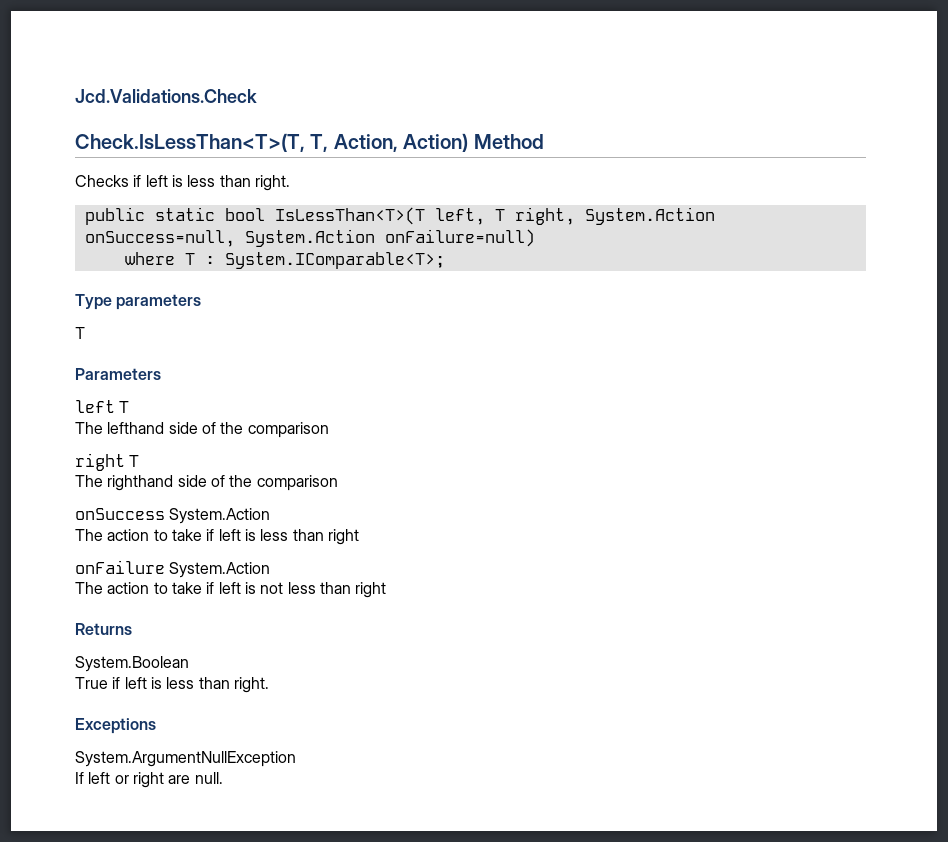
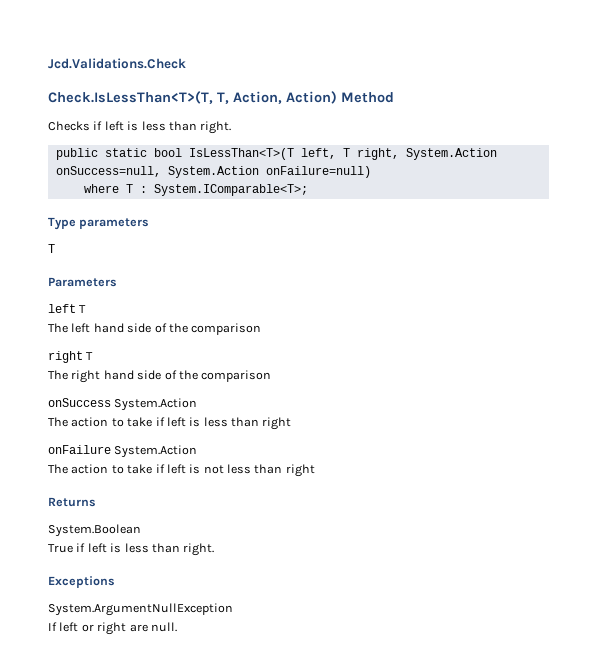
[107,422,165,434] lefthand -> [71,323,124,333] left hand
[107,475,174,491] righthand -> [71,370,134,383] right hand

